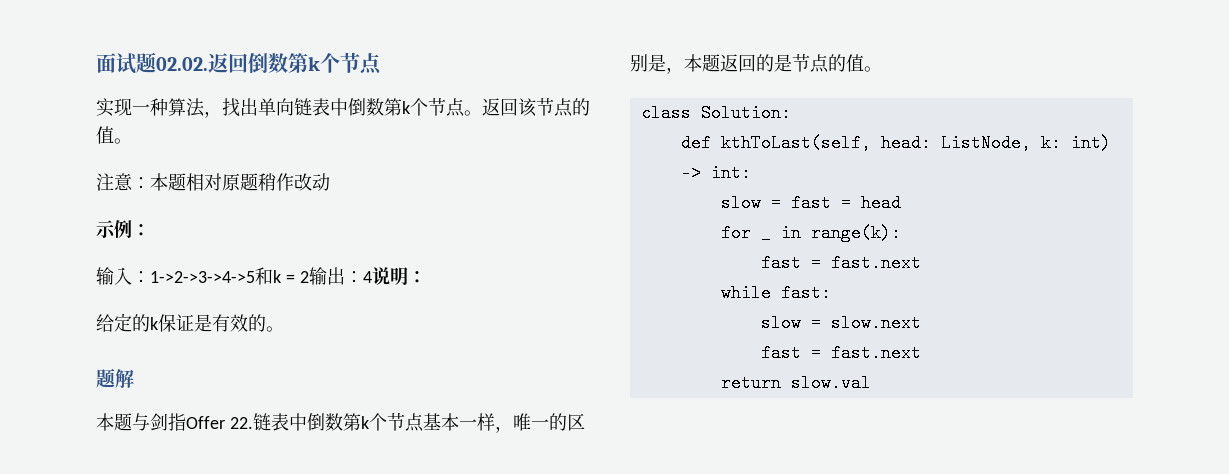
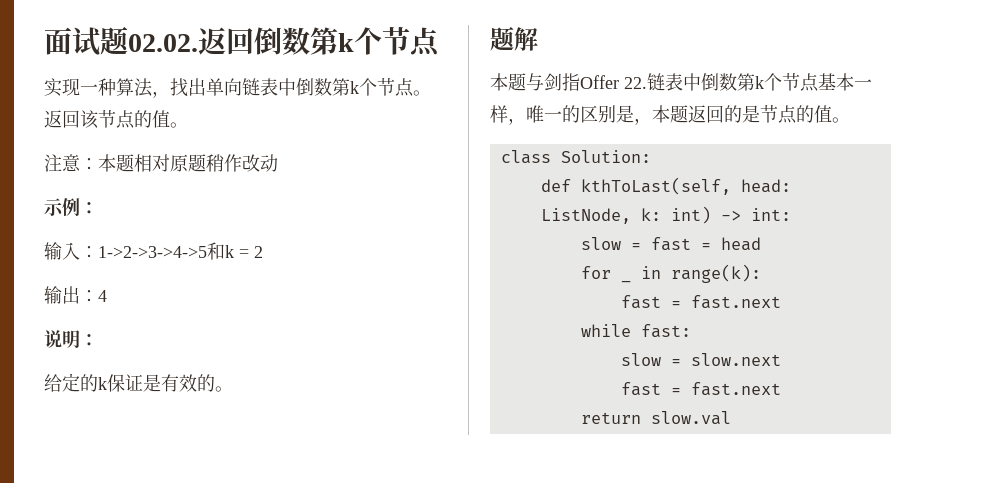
(309, 277) none -> (263, 252) //
(372, 277) none -> (107, 296) //

